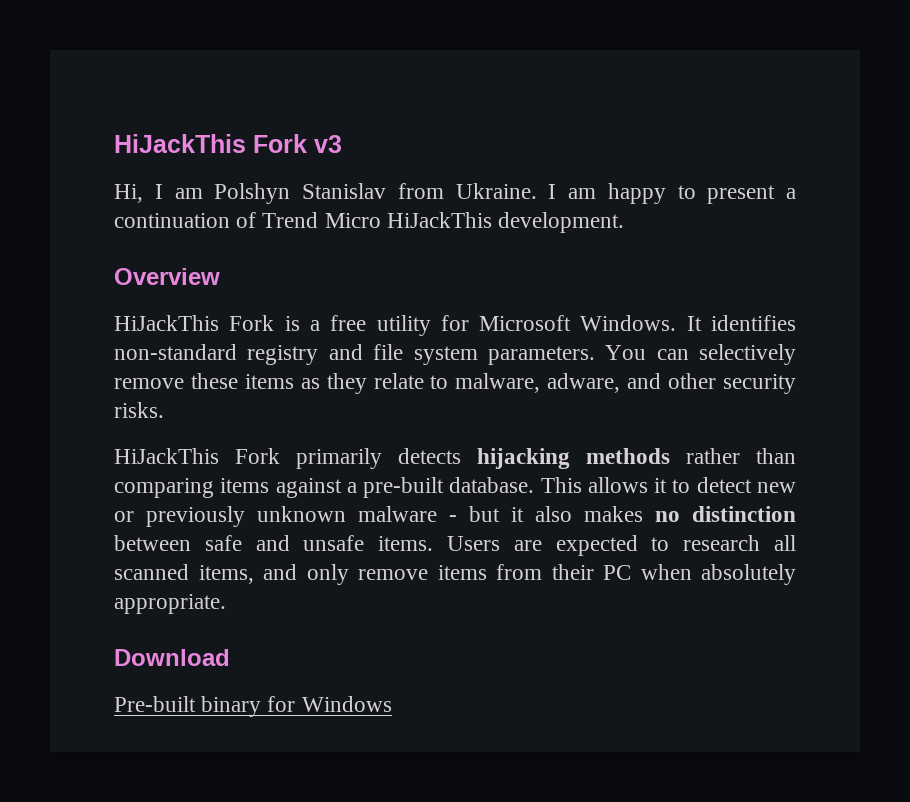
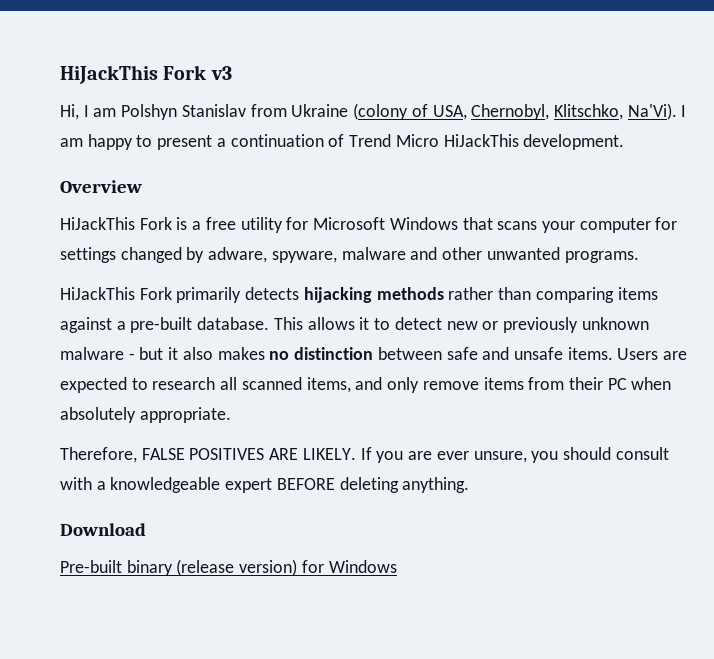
[455,183,537,199] Ukraine. -> [291,103,677,120] Ukraine (colony of USA, Chernobyl, Klitschko, Na'Vi).
[580,315,796,331] [114,344,796,365] [114,373,796,394] [114,402,164,418] Windows. It identifies non-standard registry and file system parameters. You can selectively remove these items as they relate to malware, adware, and other security risks. -> [389,217,678,233] [60,247,639,263] Windows that scans your computer for settings changed by adware, spyware, malware and other unwanted programs.
(226, 604) none -> [60,447,669,463] [60,477,470,493] // Therefore, FALSE POSITIVES ARE LIKELY. If you are ever unsure, you should consult with a knowledgeable expert BEFORE deleting anything.
(262, 706) none -> [176,559,298,576] (release version)

